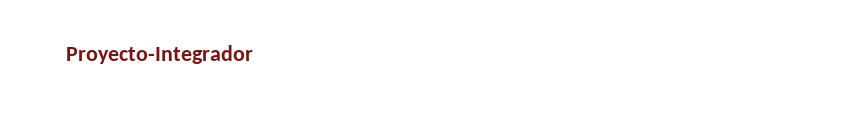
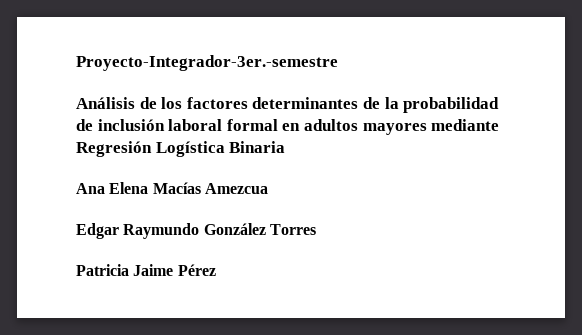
[66,45,253,64] Proyecto-Integrador -> [76,55,338,71] [76,97,500,113] [76,119,500,135] [76,141,286,157] [76,182,268,194] [76,223,316,239] [76,264,216,276] Proyecto-Integrador-3er.-semestre // Análisis de los factores determinantes de la probabilidad de inclusión laboral formal en adultos mayores mediante Regresión Logística Binaria // Ana Elena Macías Amezcua // Edgar Raymundo González Torres // Patricia Jaime Pérez

